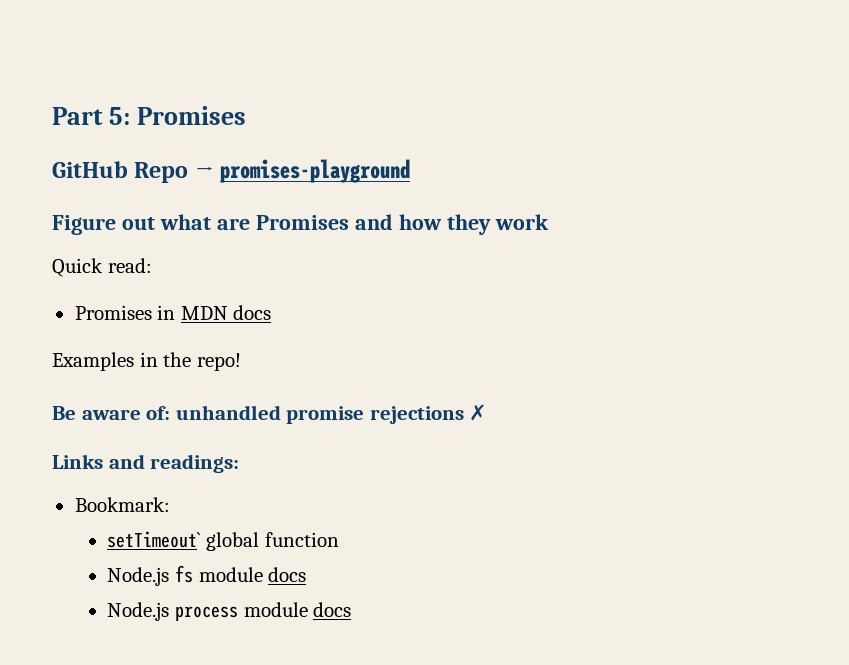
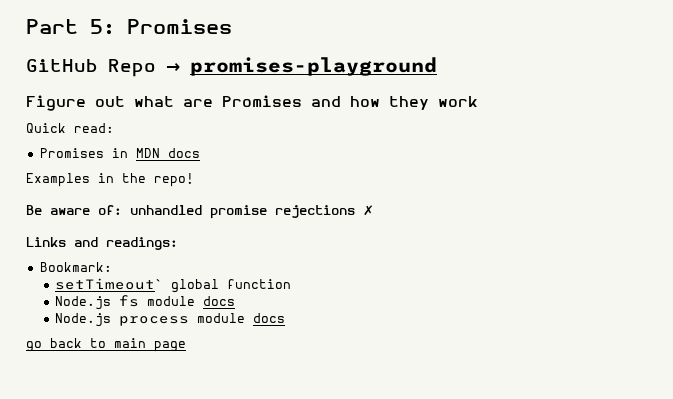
(352, 609) none -> [26,338,186,352] // go back to main page

